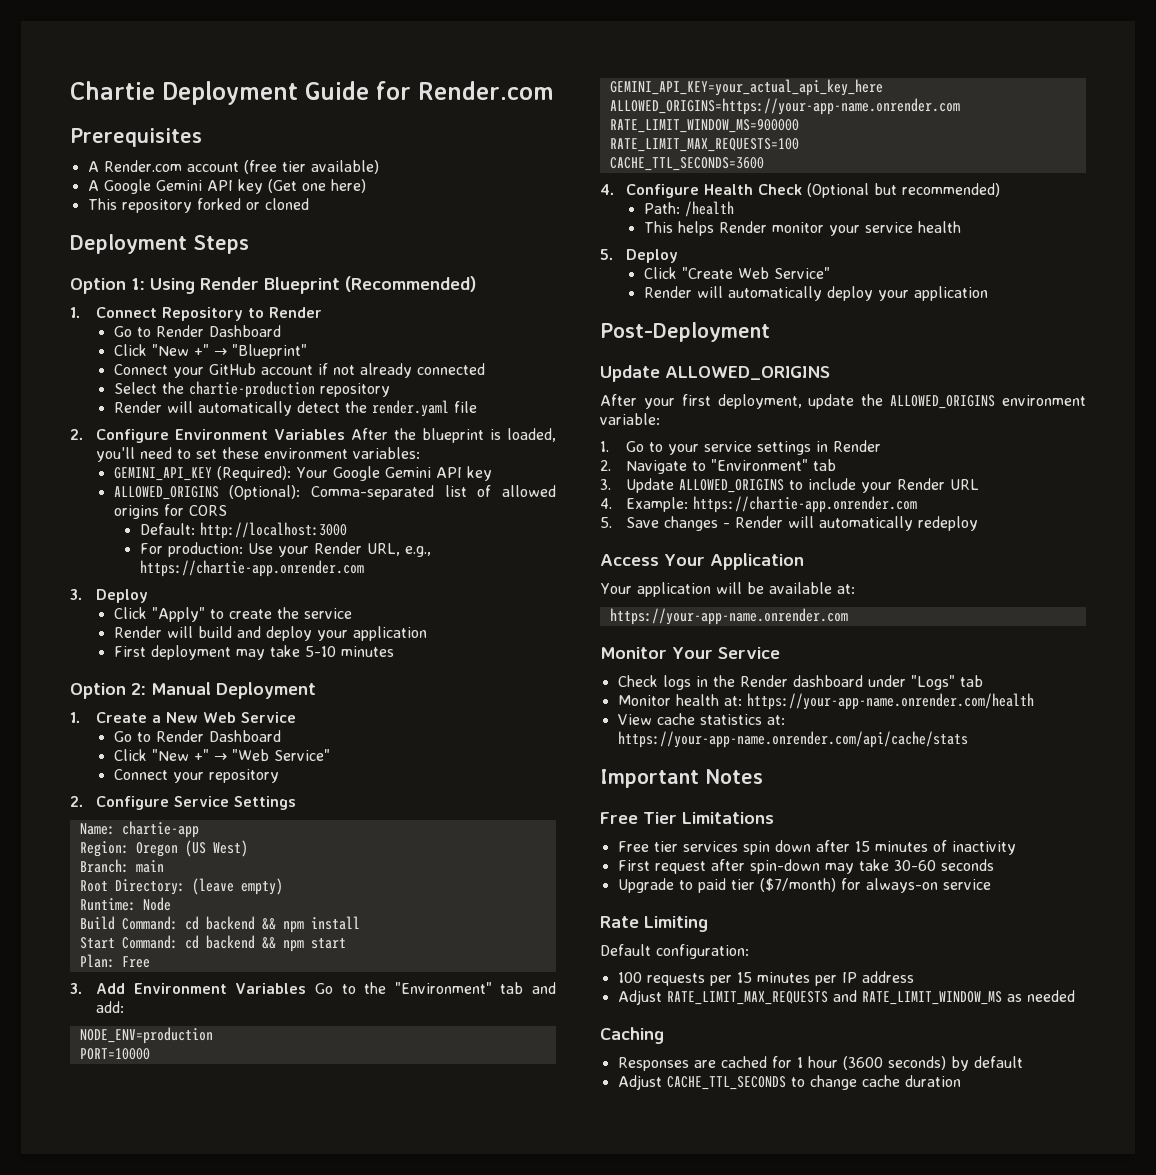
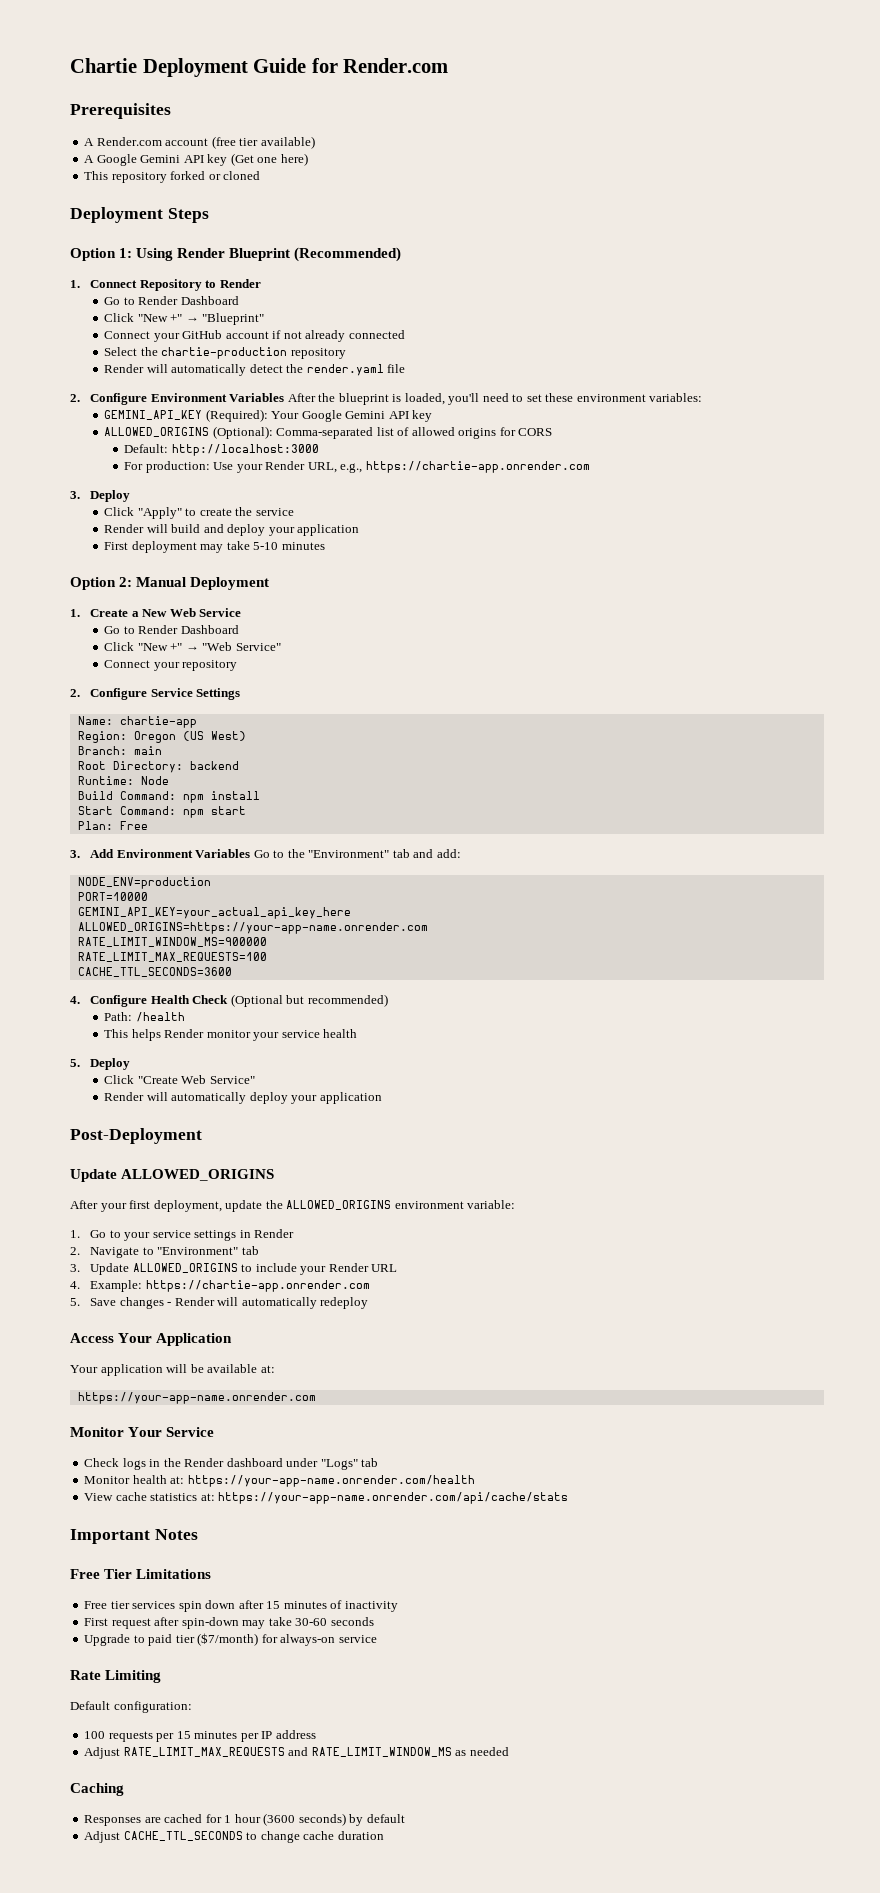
[191,878,283,895] (leave empty) -> [189,761,239,770] backend
[184,916,276,930] cd backend && -> (176, 795) none
[184,935,276,949] cd backend && -> (176, 810) none

